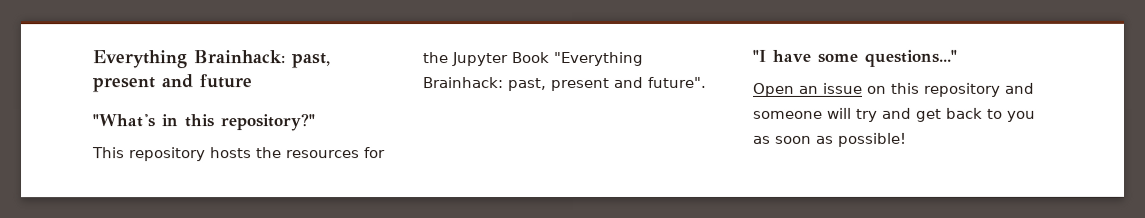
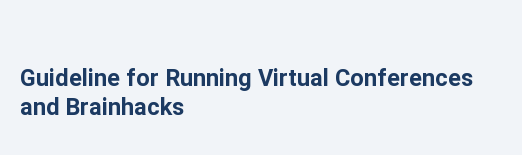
[92,50,330,69] [92,74,252,93] [93,113,316,132] [92,147,386,162] [422,51,643,67] [422,76,706,92] [752,49,957,67] [752,82,1034,97] [753,107,1036,122] [753,132,907,147] Everything Brainhack: past, present and future // "What's in this repository?" // This repository hosts the resources for the Jupyter Book "Everything Brainhack: past, present and future". // "I have some questions..." // Open an issue on this repository and someone will try and get back to you as soon as possible! -> [20,68,474,91] [20,97,185,115] Guideline for Running Virtual Conferences and Brainhacks

